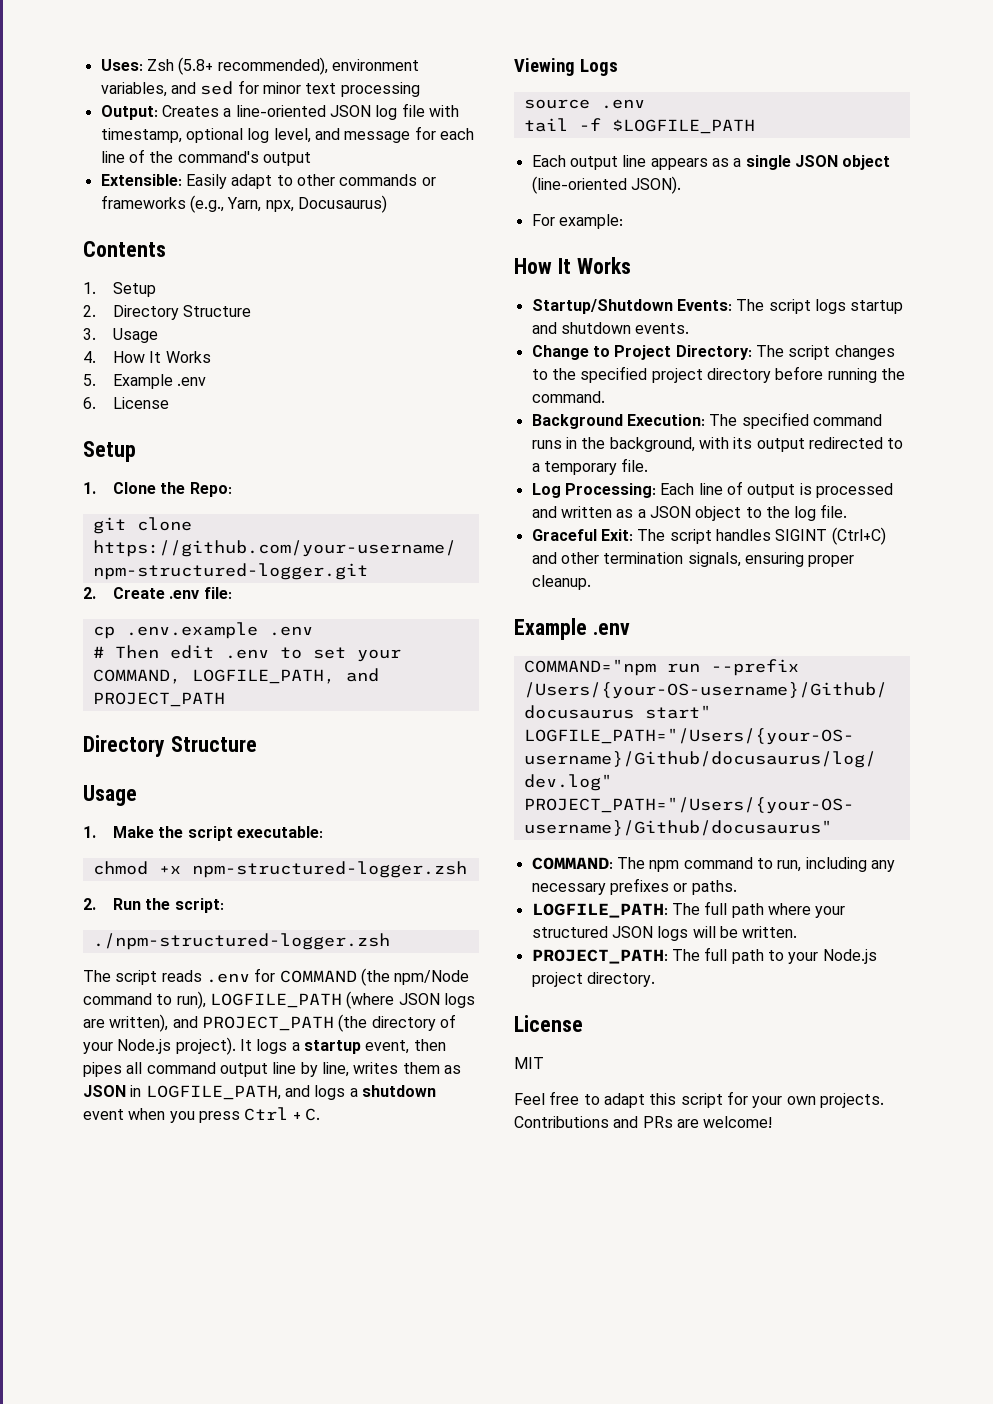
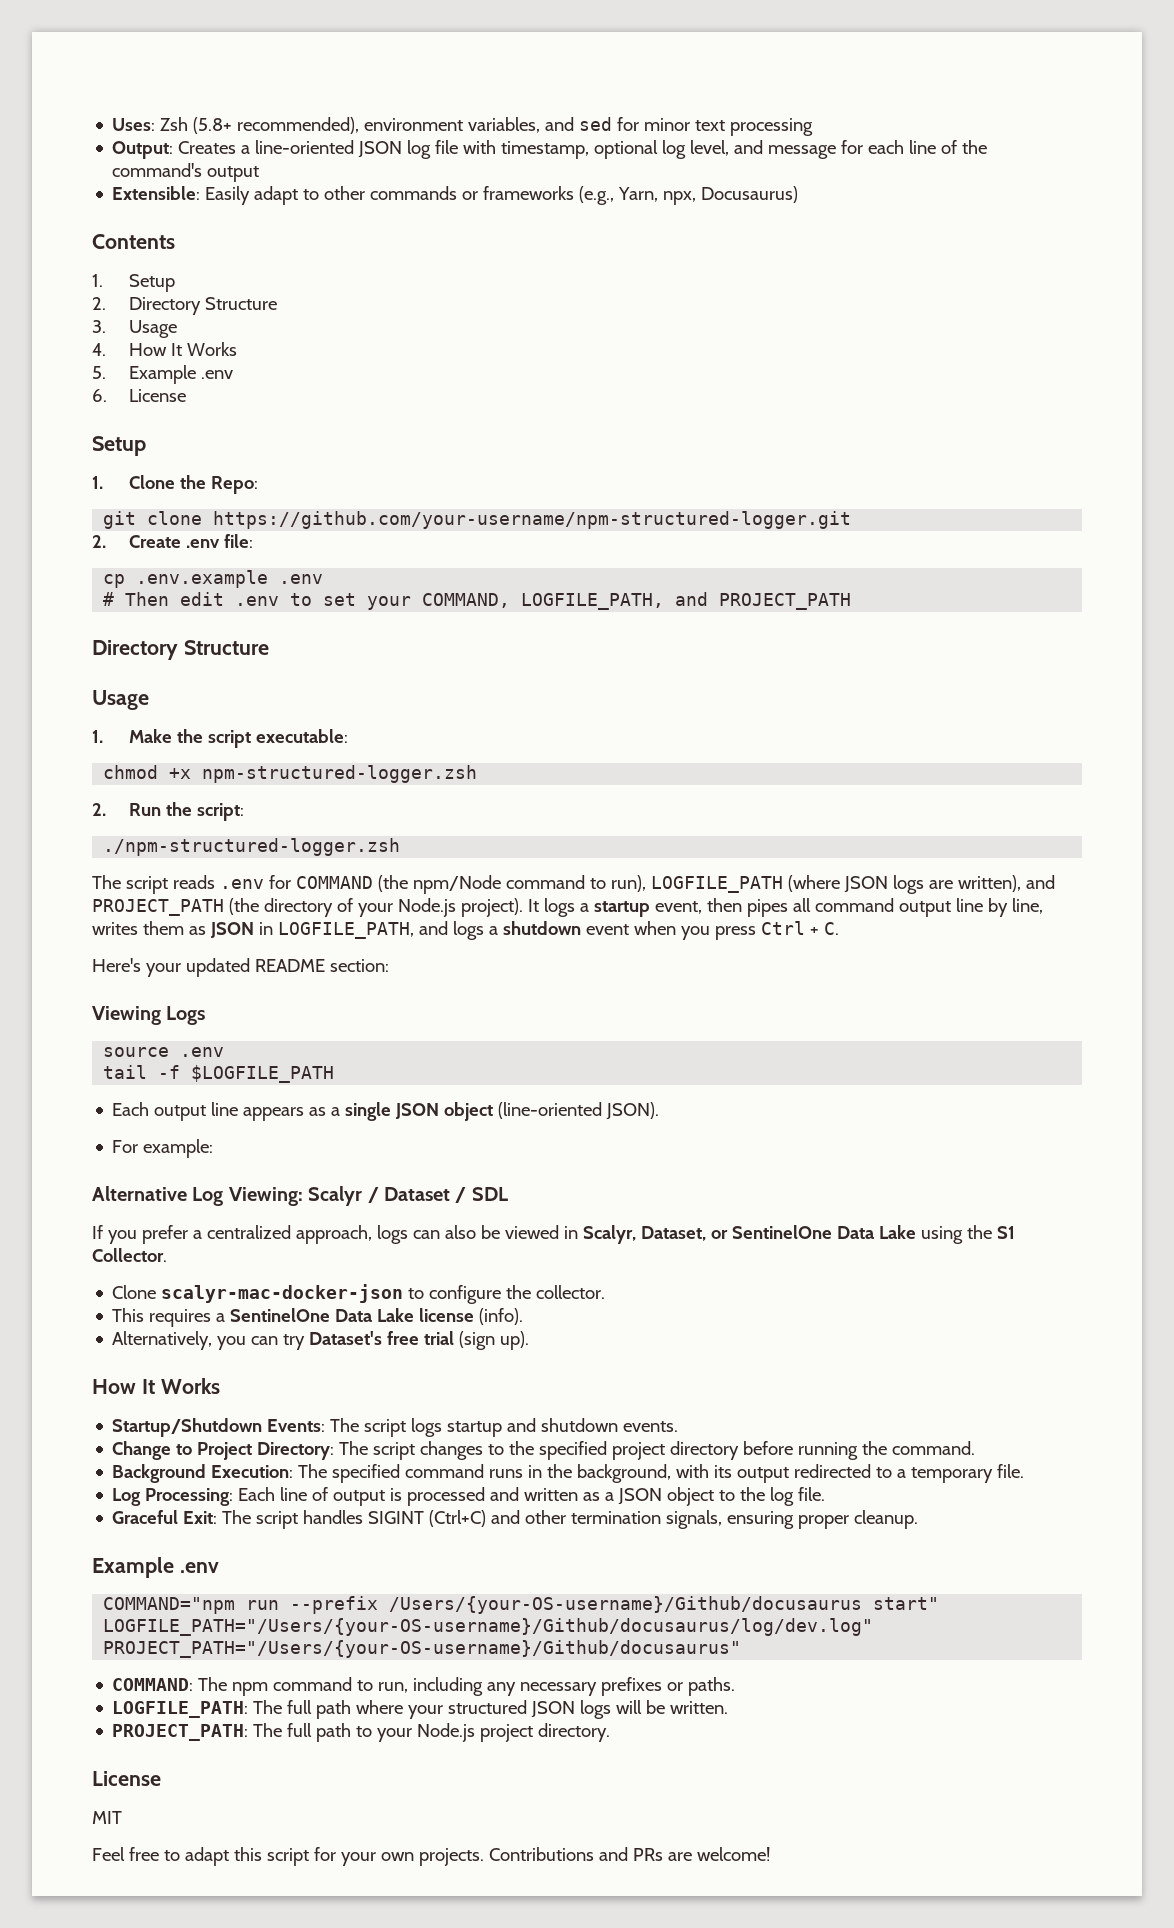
(320, 1114) none -> [92,958,389,977] // Here's your updated README section:
(623, 221) none -> [92,1186,508,1206] [92,1225,1015,1244] [92,1248,167,1262] [112,1284,606,1304] [112,1308,524,1327] [112,1331,530,1350] // Alternative Log Viewing: Scalyr / Dataset / SDL // If you prefer a centralized approach, logs can also be viewed in Scalyr, Dataset, or SentinelOne Data Lake using the S1 Collector. // Clone scalyr-mac-docker-json to configure the collector. // This requires a SentinelOne Data Lake license (info). // Alternatively, you can try Dataset's free trial (sign up).

